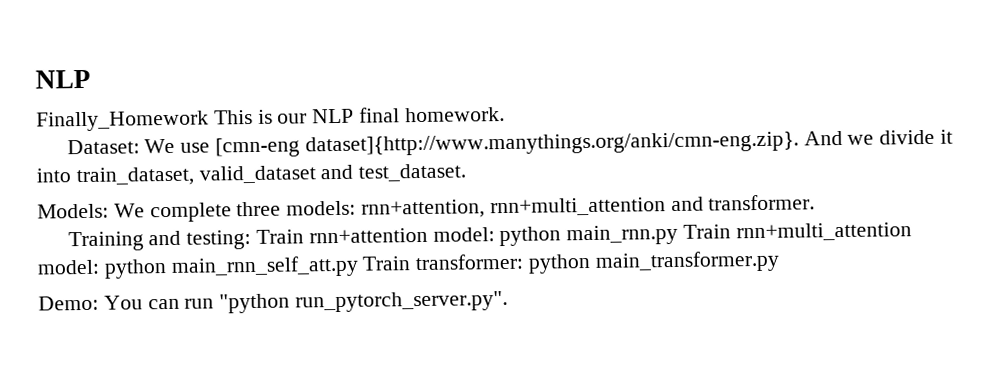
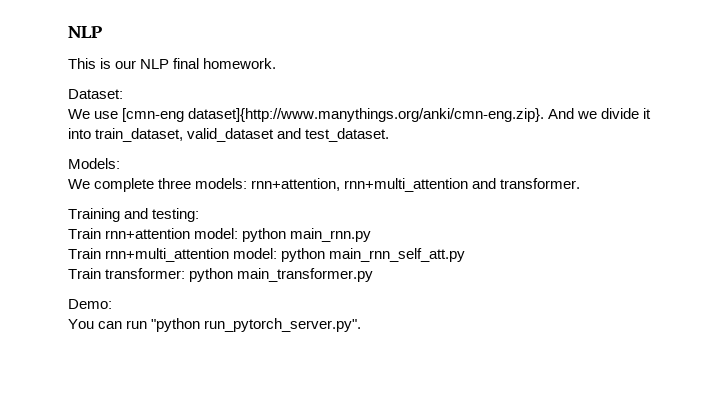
[36,110,209,132] Finally_Homework -> (103, 32) none
(140, 147) none -> (123, 94) //
(109, 211) none -> (120, 163) //
(252, 239) none -> (200, 215) //
(679, 235) none -> (372, 235) //
(359, 266) none -> (466, 255) //
(99, 303) none -> (112, 304) //

